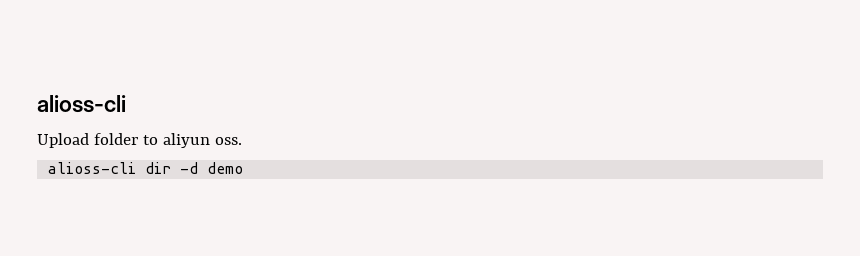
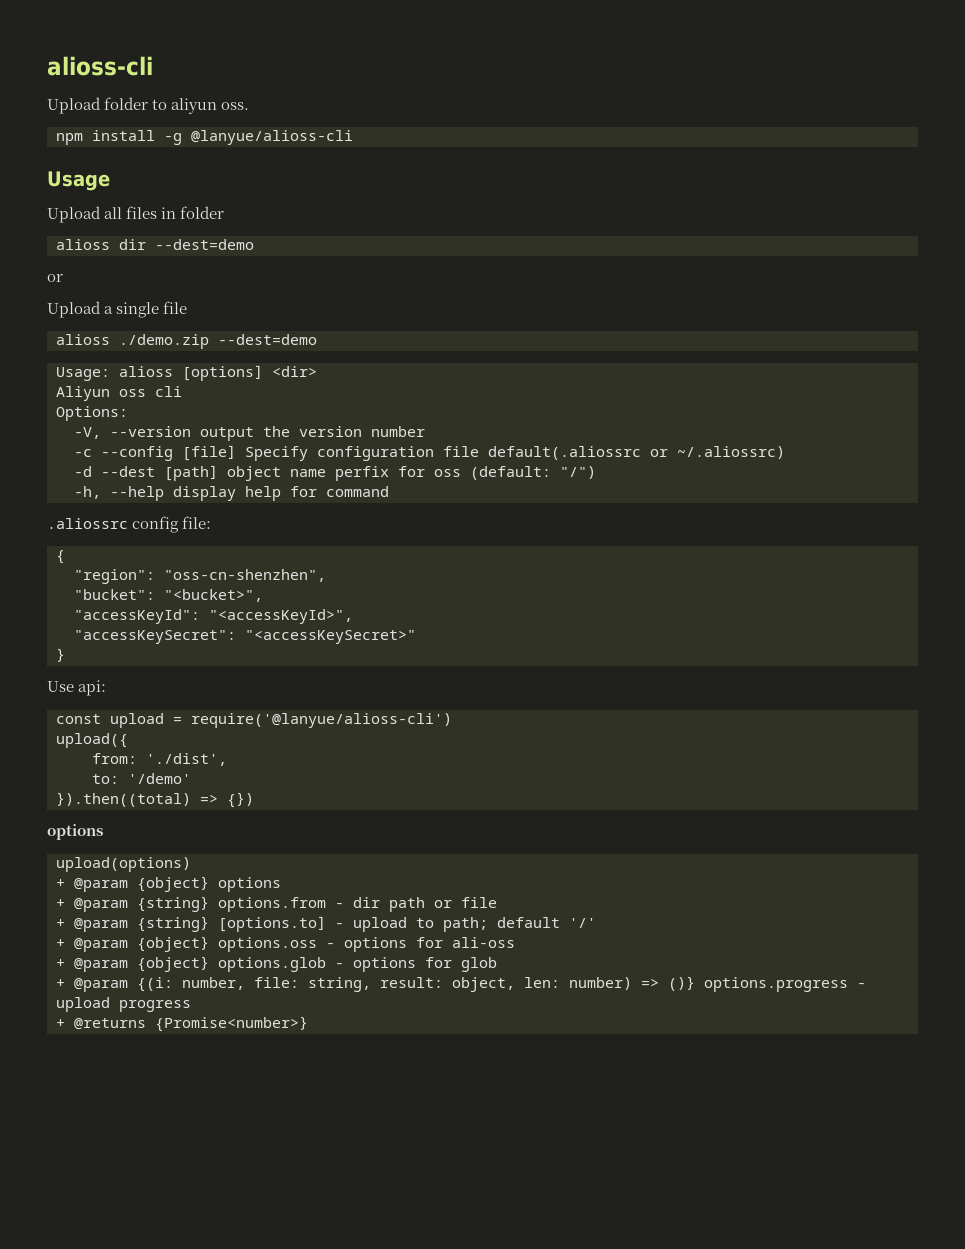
[48,162,244,174] alioss-cli dir -d demo -> [56,130,353,145] [47,171,110,191] [47,206,225,223] [56,239,254,250] [47,274,63,282] [47,301,188,318] [56,334,317,349] [56,365,317,381] [56,386,182,401] [56,406,128,421] [74,426,425,441] [74,445,785,461] [74,465,596,481] [74,486,389,501] [47,516,212,533] [56,550,65,564] [74,569,326,584] [74,589,263,602] [74,609,353,624] [74,630,416,644] [56,648,65,662] [47,680,107,696] [56,713,452,728] [56,733,128,748] [92,753,227,766] [92,773,191,784] [56,792,254,808] [47,824,103,840] [56,857,191,872] [56,876,281,892] [56,896,497,912] [56,916,596,932] [56,936,515,952] [56,956,497,972] [56,976,866,992] [56,997,191,1012] [56,1016,308,1032] npm install -g @lanyue/alioss-cli // Usage // Upload all files in folder // alioss dir --dest=demo // or // Upload a single file // alioss ./demo.zip --dest=demo // Usage: alioss [options] <dir> // Aliyun oss cli // Options: // -V, --version output the version number // -c --config [file] Specify configuration file default(.aliossrc or ~/.aliossrc) // -d --dest [path] object name perfix for oss (default: "/") // -h, --help display help for command // .aliossrc config file: // { // "region": "oss-cn-shenzhen", // "bucket": "<bucket>", // "accessKeyId": "<accessKeyId>", // "accessKeySecret": "<accessKeySecret>" // } // Use api: // const upload = require('@lanyue/alioss-cli') // upload({ // from: './dist', // to: '/demo' // }).then((total) => {}) // options // upload(options) // + @param {object} options // + @param {string} options.from - dir path or file // + @param {string} [options.to] - upload to path; default '/' // + @param {object} options.oss - options for ali-oss // + @param {object} options.glob - options for glob // + @param {(i: number, file: string, result: object, len: number) => ()} options.progress - upload progress // + @returns {Promise<number>}

